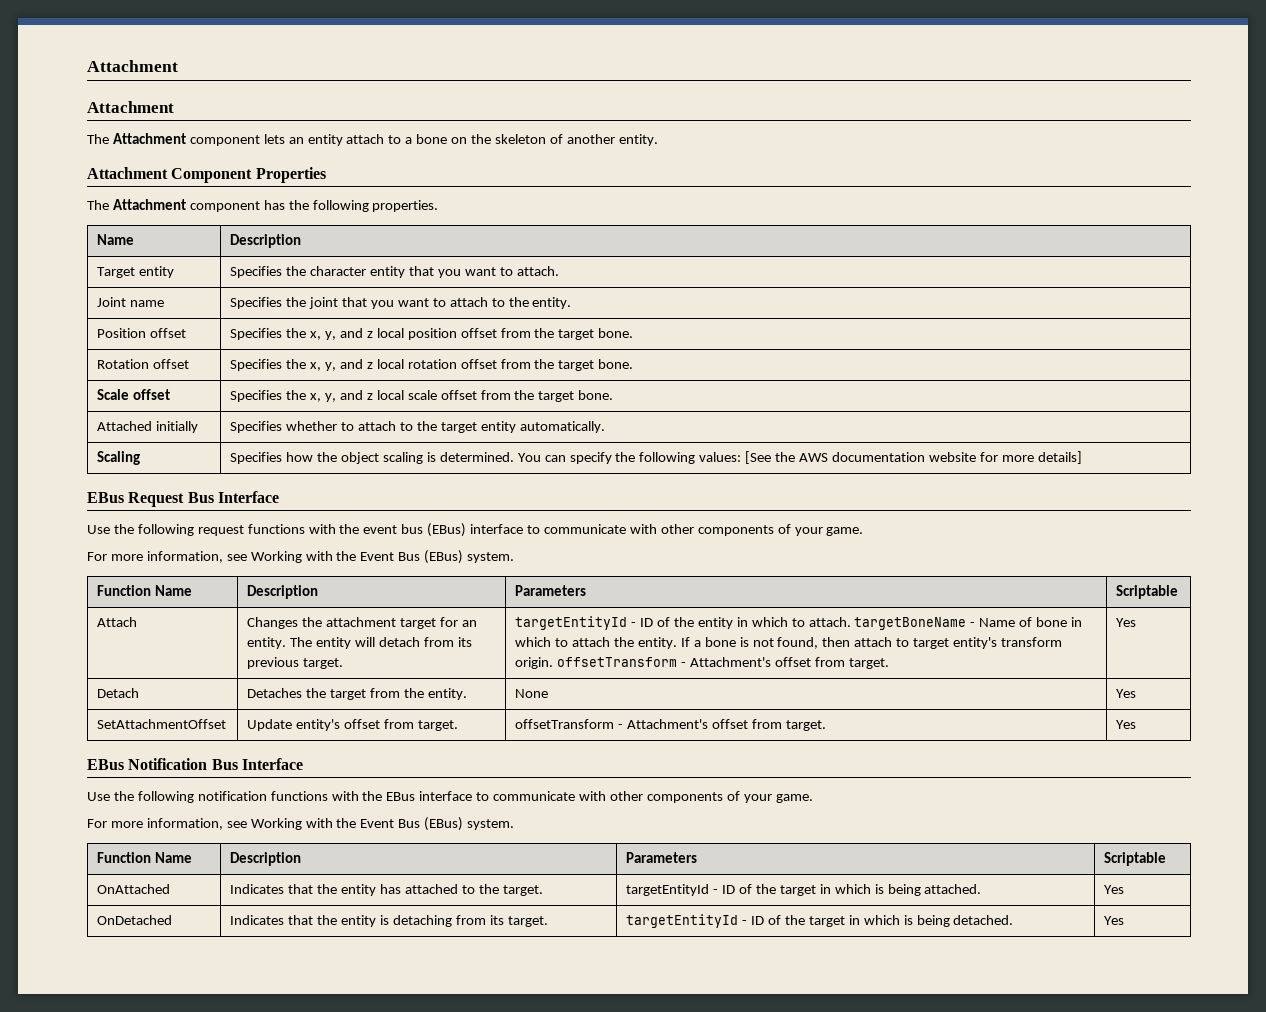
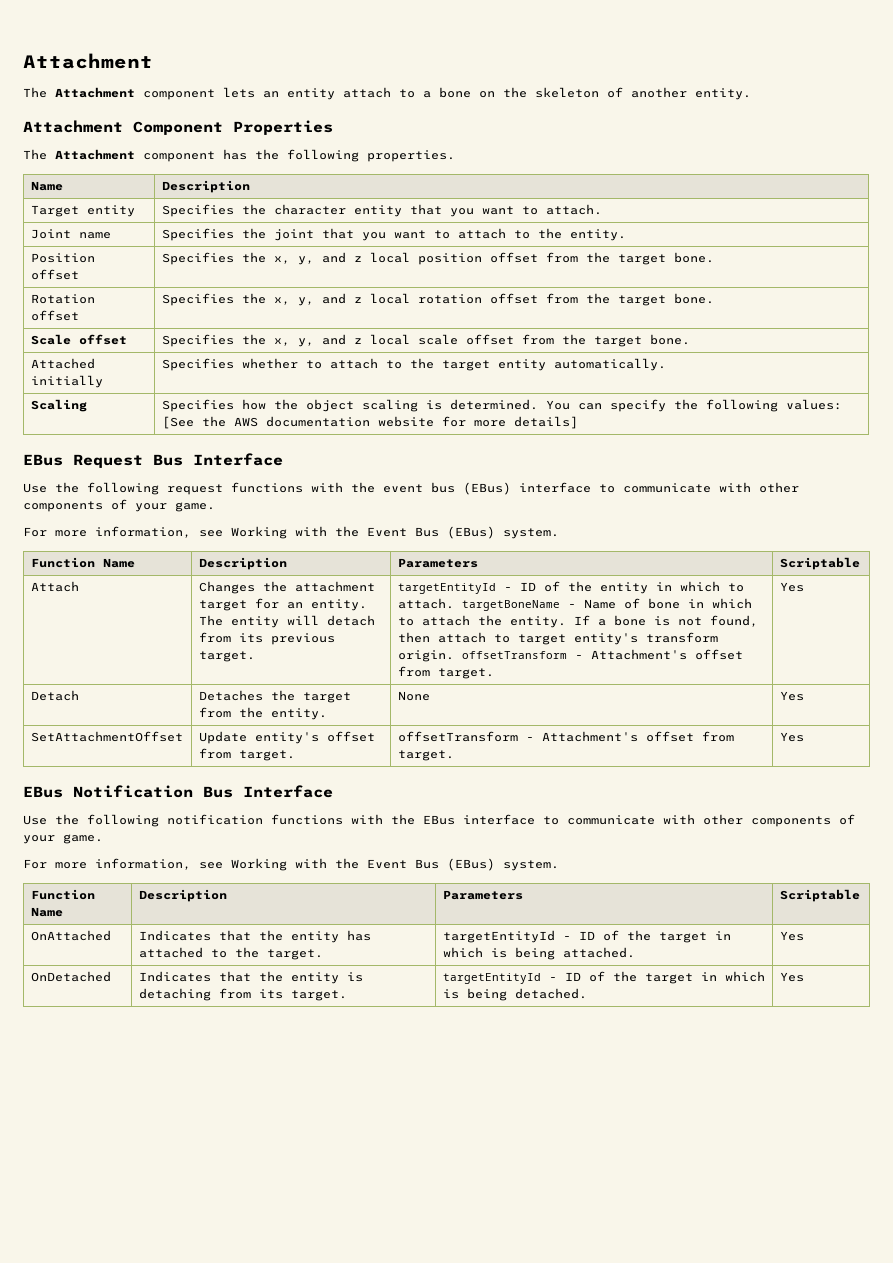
[87,60,178,72] [87,101,174,113] Attachment // Attachment -> [23,53,153,69] Attachment

